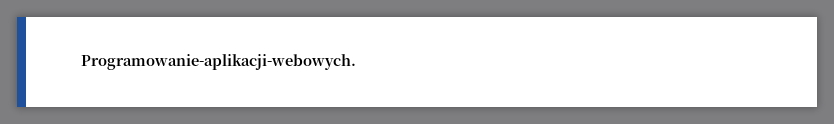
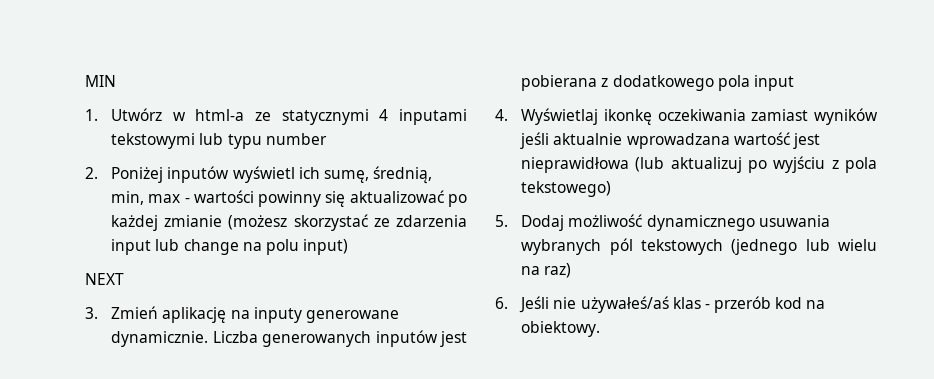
[81,54,356,70] Programowanie-aplikacji-webowych. -> [85,75,116,87] [85,108,467,125] [111,133,327,149] [85,166,433,184] [111,190,467,207] [111,214,467,231] [111,239,349,255] [85,273,124,285] [85,306,399,323] [111,330,467,347] [521,75,794,91] [495,108,878,125] [520,132,820,149] [521,156,877,173] [521,181,612,197] [495,214,830,231] [521,238,877,255] [521,263,572,278] [495,296,826,313] [521,321,601,337] MIN // 1. Utwórz w html-a ze statycznymi 4 inputami tekstowymi lub typu number // 2. Poniżej inputów wyświetl ich sumę, średnią, min, max - wartości powinny się aktualizować po każdej zmianie (możesz skorzystać ze zdarzenia input lub change na polu input) // NEXT // 3. Zmień aplikację na inputy generowane dynamicznie. Liczba generowanych inputów jest pobierana z dodatkowego pola input // 4. Wyświetlaj ikonkę oczekiwania zamiast wyników jeśli aktualnie wprowadzana wartość jest nieprawidłowa (lub aktualizuj po wyjściu z pola tekstowego) // 5. Dodaj możliwość dynamicznego usuwania wybranych pól tekstowych (jednego lub wielu na raz) // 6. Jeśli nie używałeś/aś klas - przerób kod na obiektowy.

